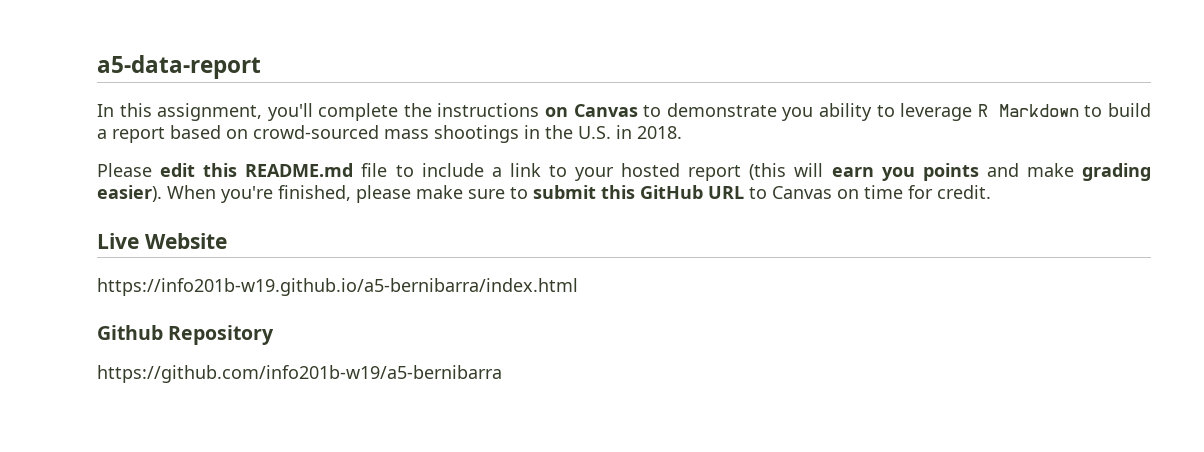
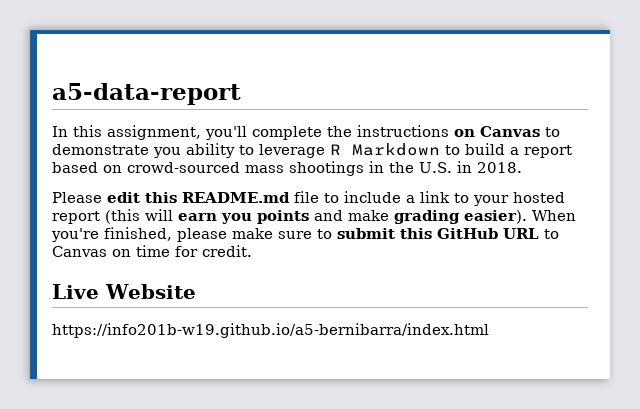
[97,325,275,345] [97,365,502,383] // Github Repository // https://github.com/info201b-w19/a5-bernibarra -> (489, 330) none

